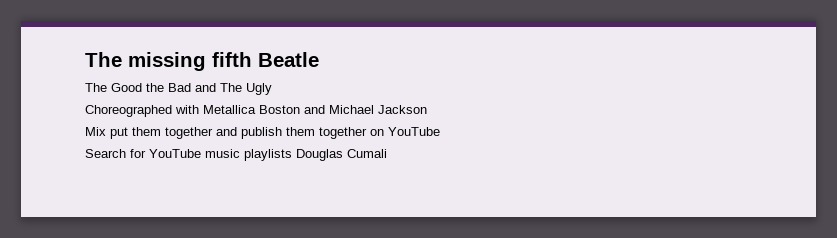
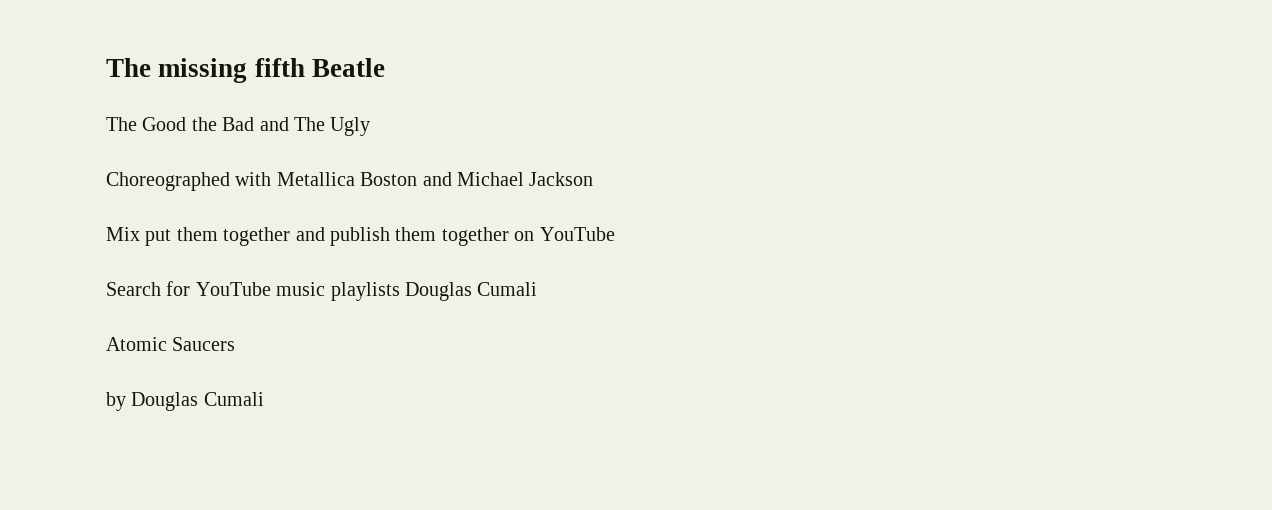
(387, 153) none -> [106,337,236,351] [106,392,264,411] // Atomic Saucers // by Douglas Cumali

